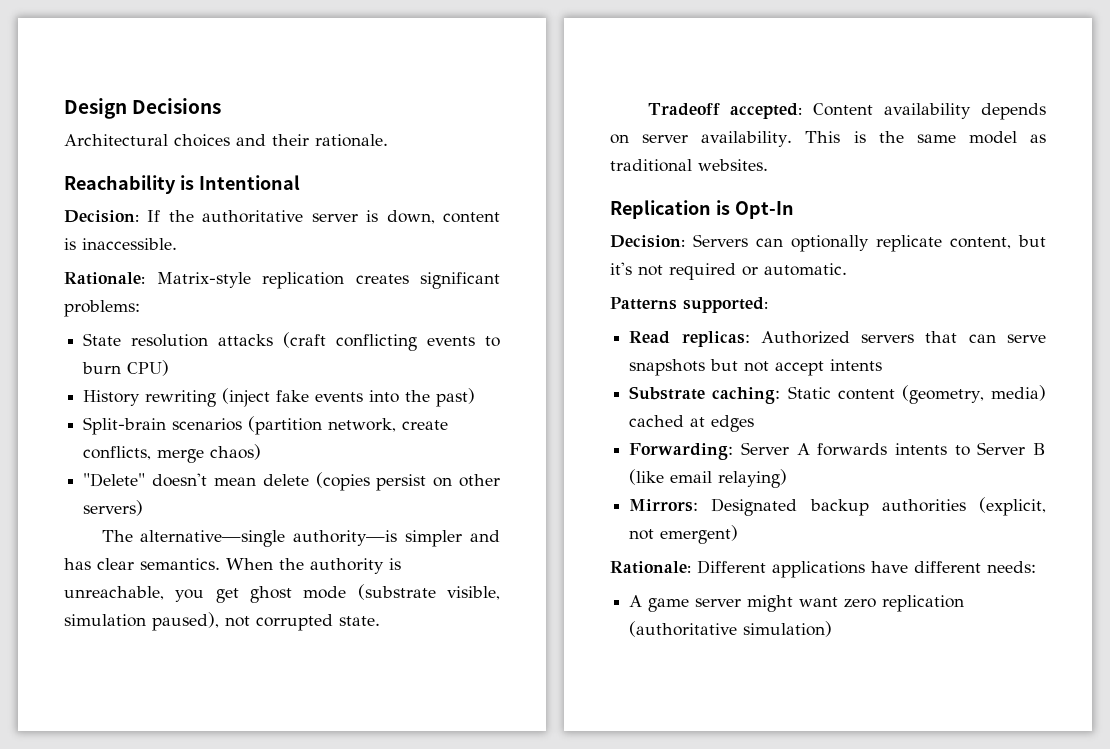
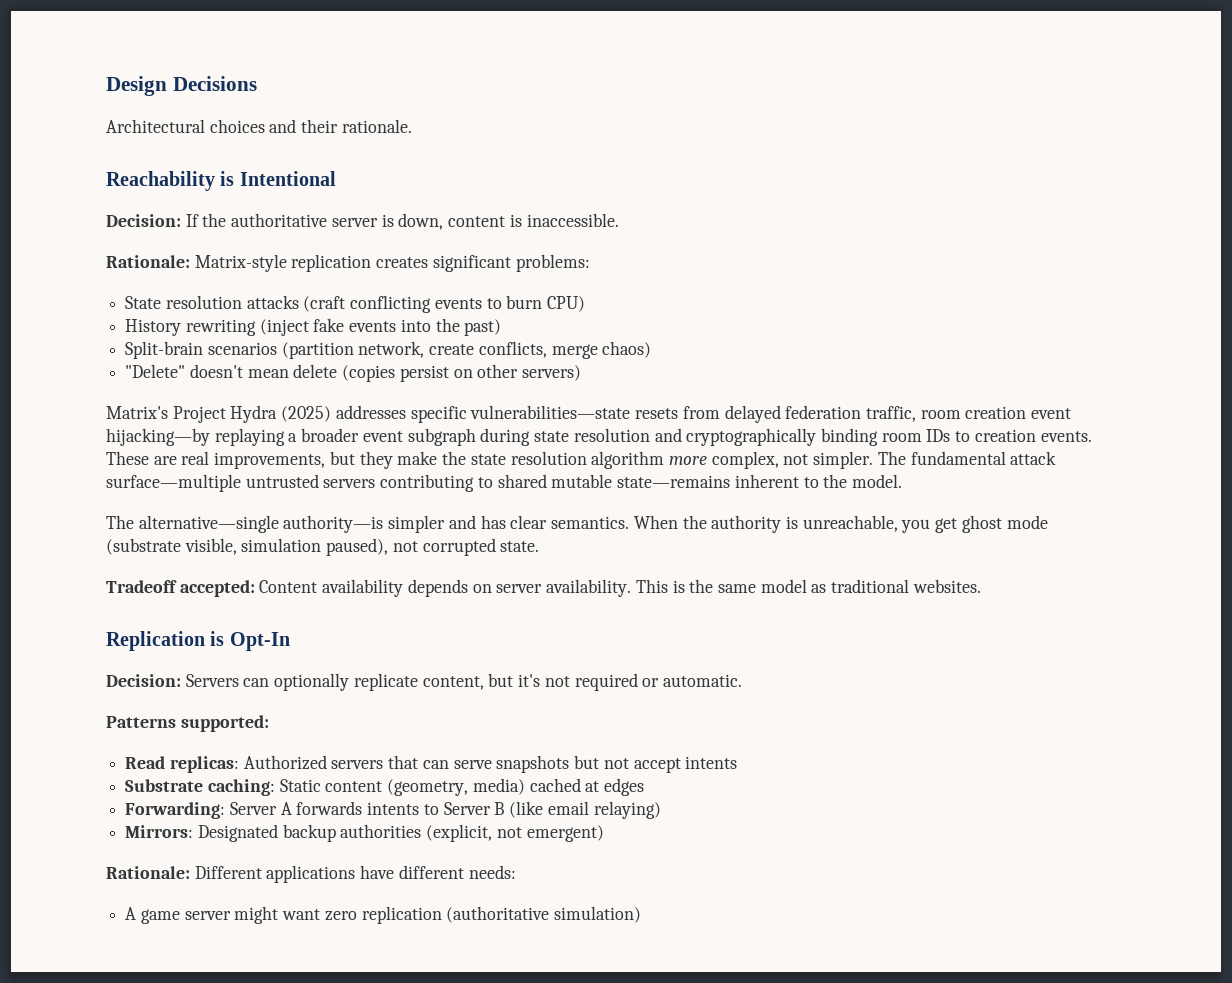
(144, 508) none -> [106,405,1072,423] [106,428,1092,446] [106,451,1057,469] [106,474,902,492] // Matrix's Project Hydra (2025) addresses specific vulnerabilities—state resets from delayed federation traffic, room creation event hijacking—by replaying a broader event subgraph during state resolution and cryptographically binding room IDs to creation events. These are real improvements, but they make the state resolution algorithm more complex, not simpler. The fundamental attack surface—multiple untrusted servers contributing to shared mutable state—remains inherent to the model.

